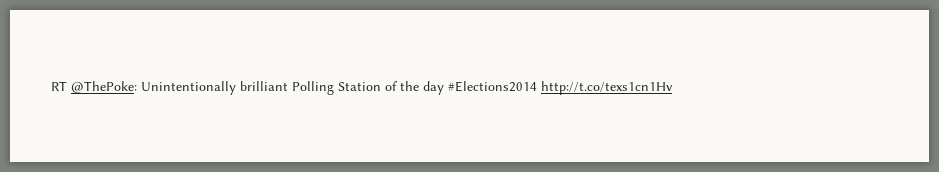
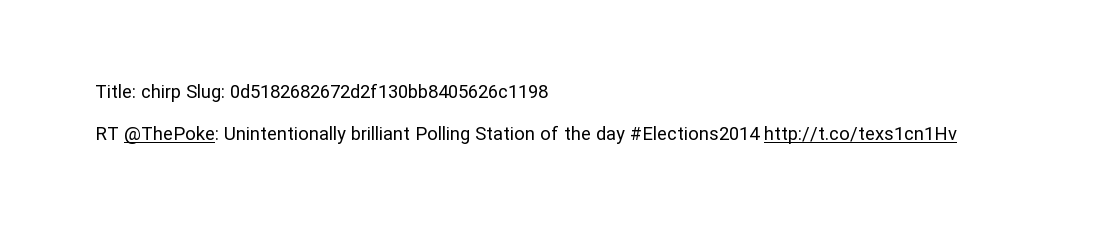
(51, 86) none -> [95,83,548,102] Title: chirp Slug: 0d5182682672d2f130bb8405626c1198 //

